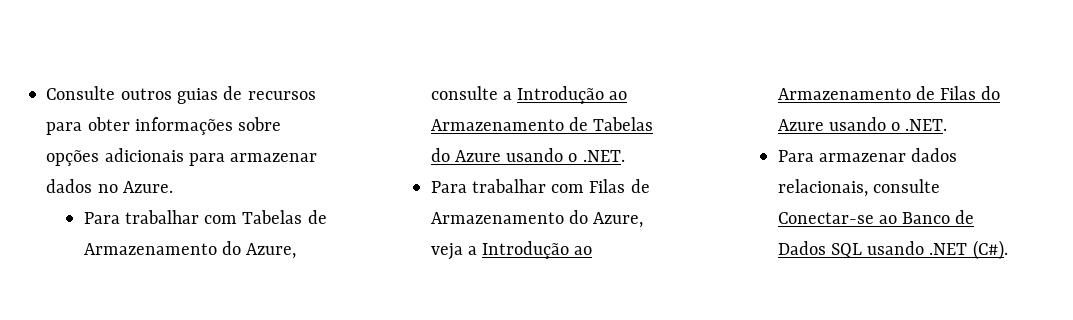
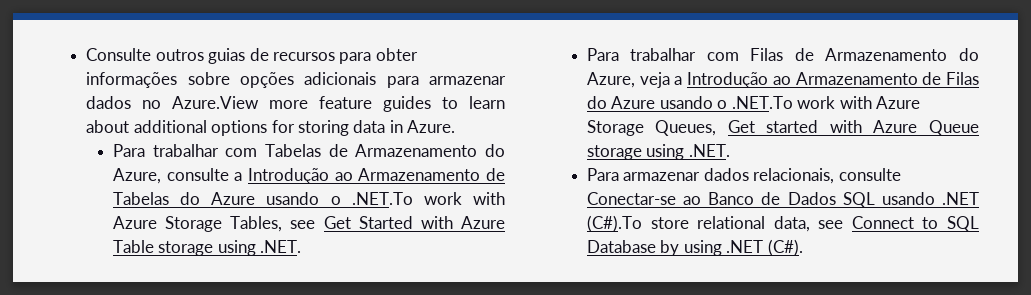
(118, 188) none -> [172,96,506,112] [86,120,403,136] Azure.View more feature guides to learn about additional options for storing data in
(578, 157) none -> [351,192,505,205] [112,216,505,232] [112,240,256,256] .NET.To work with Azure Storage Tables, see Get Started with Azure Table storage using
(901, 126) none -> [731,96,921,109] [586,120,979,136] [586,144,685,160] .NET.To work with Azure Storage Queues, Get started with Azure Queue storage using
(968, 249) none -> [586,215,979,232] [586,240,764,256] (C#).To store relational data, see Connect to SQL Database by using .NET

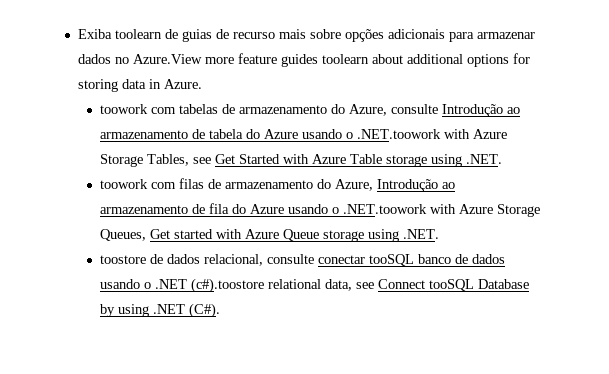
[86,48,418,64] [86,72,178,88] Consulte outros guias de recursos para obter informações -> [77,29,306,42] Exiba toolearn de guias de recurso mais
[442,96,506,109] to learn -> [321,54,369,64] toolearn
[112,144,478,157] Para trabalhar com Tabelas de Armazenamento -> [100,104,328,114] toowork com tabelas de armazenamento
[234,168,506,184] [112,192,462,205] a Introdução ao Armazenamento de Tabelas do Azure usando o .NET.To work -> [442,104,521,117] [100,129,442,139] Introdução ao armazenamento de tabela do Azure usando o .NET.toowork
[586,48,979,61] [586,72,979,88] [586,96,836,109] Para trabalhar com Filas de Armazenamento do Azure, veja a Introdução ao Armazenamento de Filas do Azure usando o .NET.To work -> [100,178,456,192] [100,203,428,214] toowork com filas de armazenamento do Azure, Introdução ao armazenamento de fila do Azure usando o .NET.toowork
[586,168,901,184] [586,192,979,208] [586,215,689,232] Para armazenar dados relacionais, consulte Conectar-se ao Banco de Dados SQL usando .NET (C#).To store -> [100,254,506,266] [100,278,265,293] toostore de dados relacional, consulte conectar tooSQL banco de dados usando o .NET (c#).toostore
[922,216,979,232] to SQL -> [429,279,475,291] tooSQL

